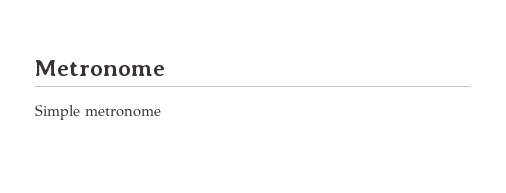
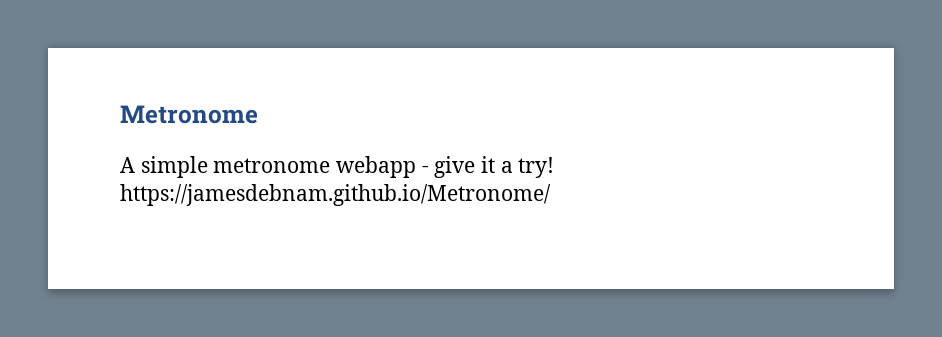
[35,104,161,120] Simple metronome -> [120,156,555,178] [120,184,551,206] A simple metronome webapp - give it a try! https://jamesdebnam.github.io/Metronome/

